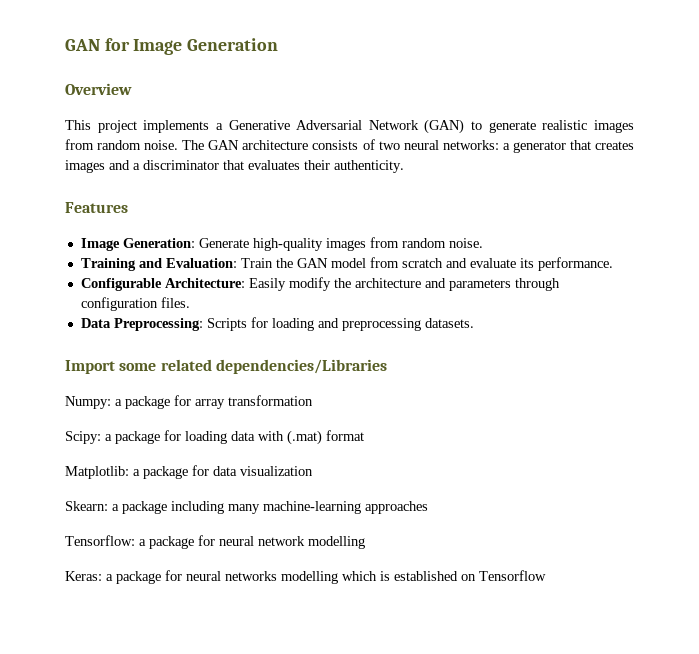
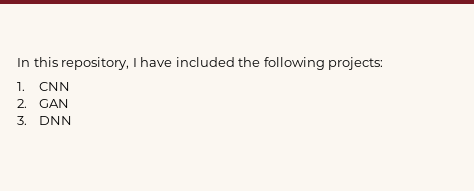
[65,38,279,55] [65,83,132,95] [65,119,634,134] [65,139,634,153] [65,160,404,173] [65,202,128,213] [80,237,483,251] [80,257,613,271] [80,277,560,291] [80,297,190,311] [80,317,474,331] [65,359,387,374] [65,395,313,409] [65,430,364,445] [65,465,313,479] [65,501,428,514] [65,535,365,549] [65,570,546,584] GAN for Image Generation // Overview // This project implements a Generative Adversarial Network (GAN) to generate realistic images from random noise. The GAN architecture consists of two neural networks: a generator that creates images and a discriminator that evaluates their authenticity. // Features // Image Generation: Generate high-quality images from random noise. // Training and Evaluation: Train the GAN model from scratch and evaluate its performance. // Configurable Architecture: Easily modify the architecture and parameters through configuration files. // Data Preprocessing: Scripts for loading and preprocessing datasets. // Import some related dependencies/Libraries // Numpy: a package for array transformation // Scipy: a package for loading data with (.mat) format // Matplotlib: a package for data visualization // Skearn: a package including many machine-learning approaches // Tensorflow: a package for neural network modelling // Keras: a package for neural networks modelling which is established on Tensorflow -> [17,57,384,70] [17,82,70,91] [17,99,69,108] [17,116,72,125] In this repository, I have included the following projects: // 1. CNN // 2. GAN // 3. DNN

